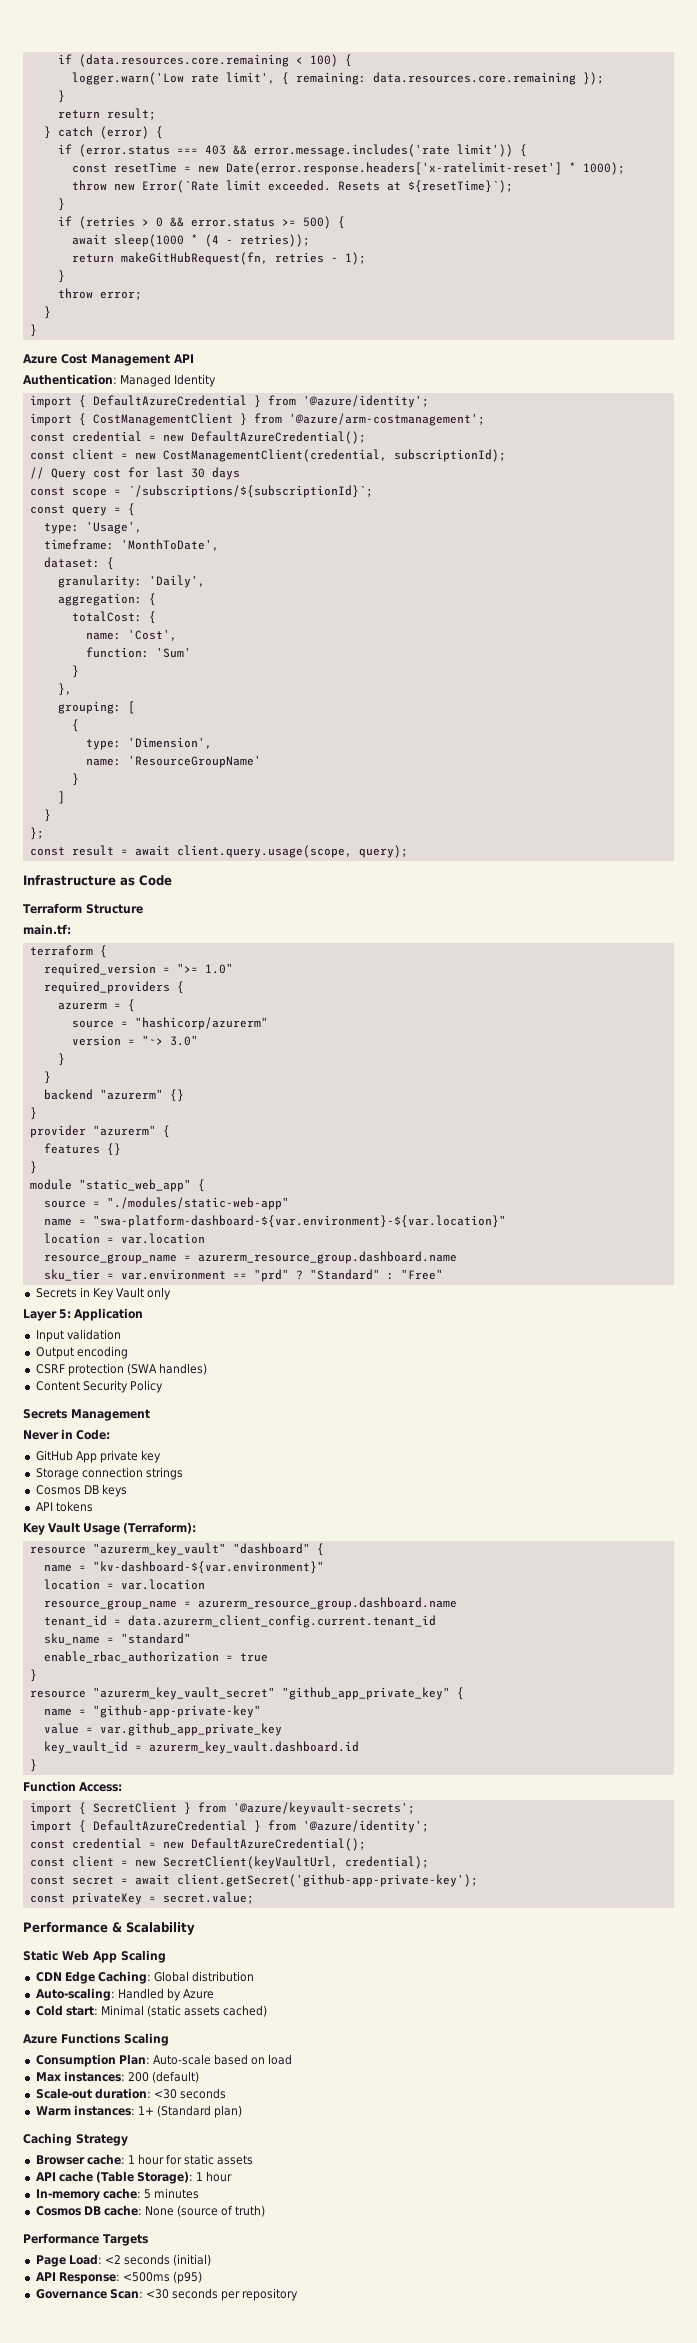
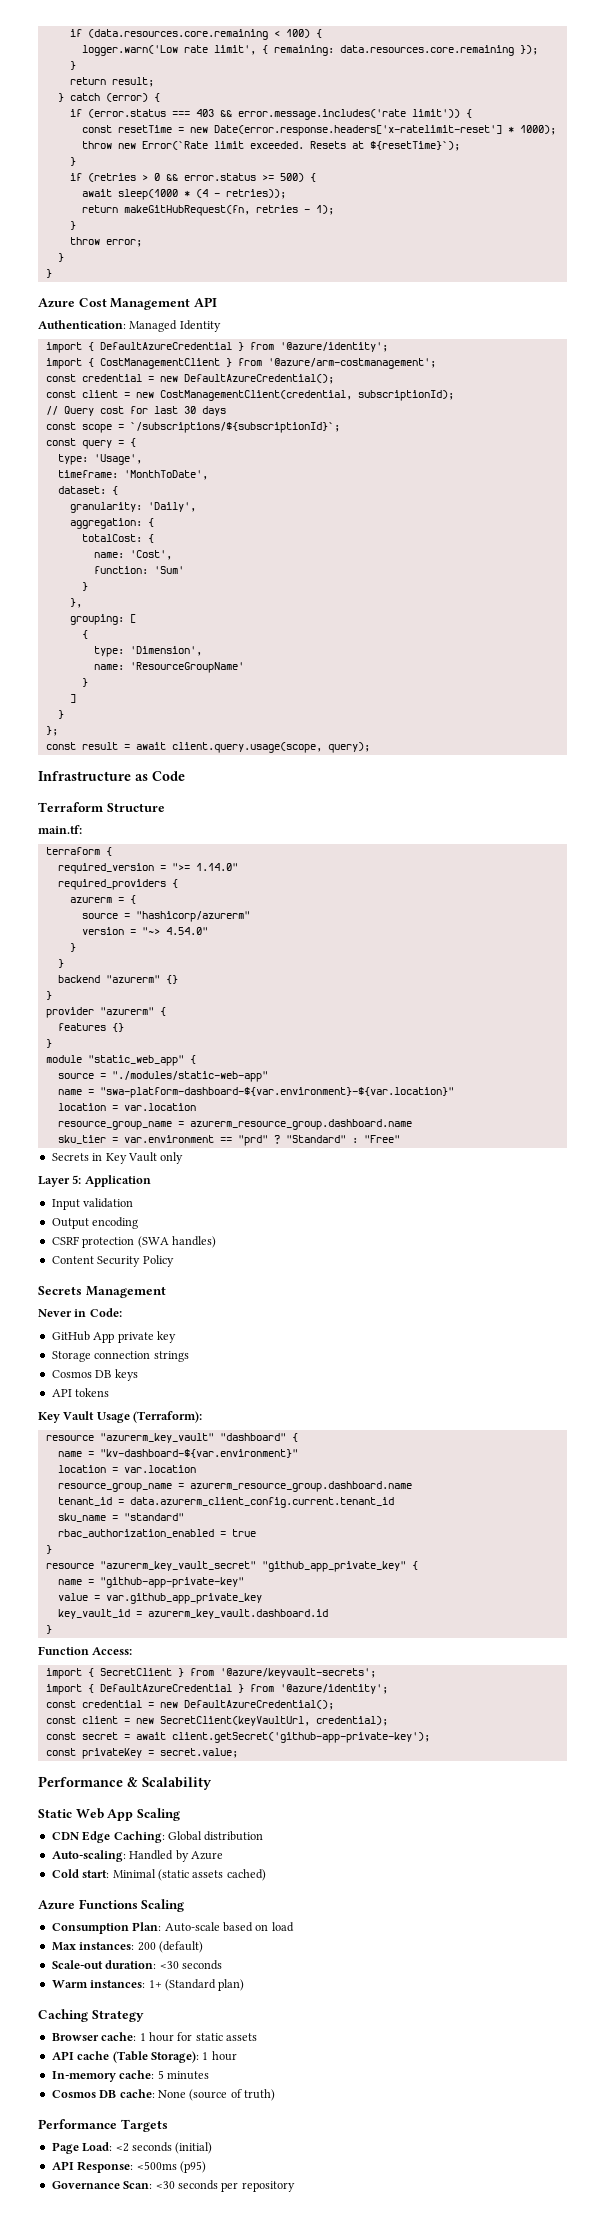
[204,963,233,974] 1.0" -> [195,863,238,871] 1.14.0"
[169,1035,198,1046] 3.0" -> [165,927,208,935] 4.54.0"
[43,1651,219,1663] enable_rbac_authorization -> [57,1529,214,1538] rbac_authorization_enabled

